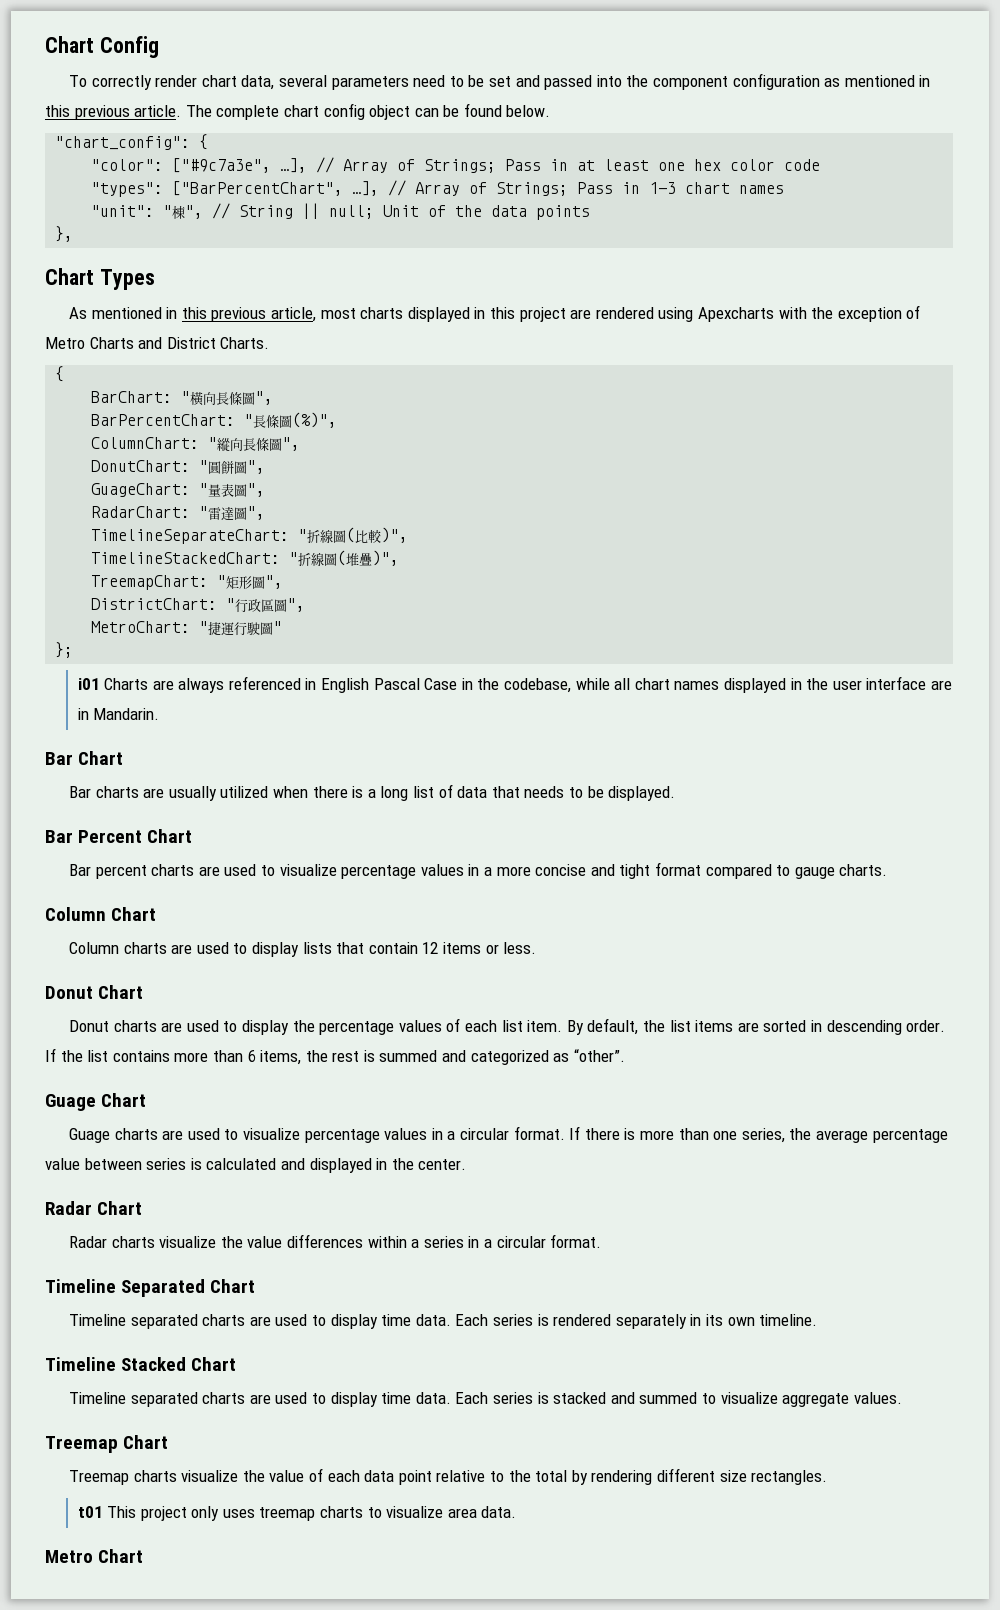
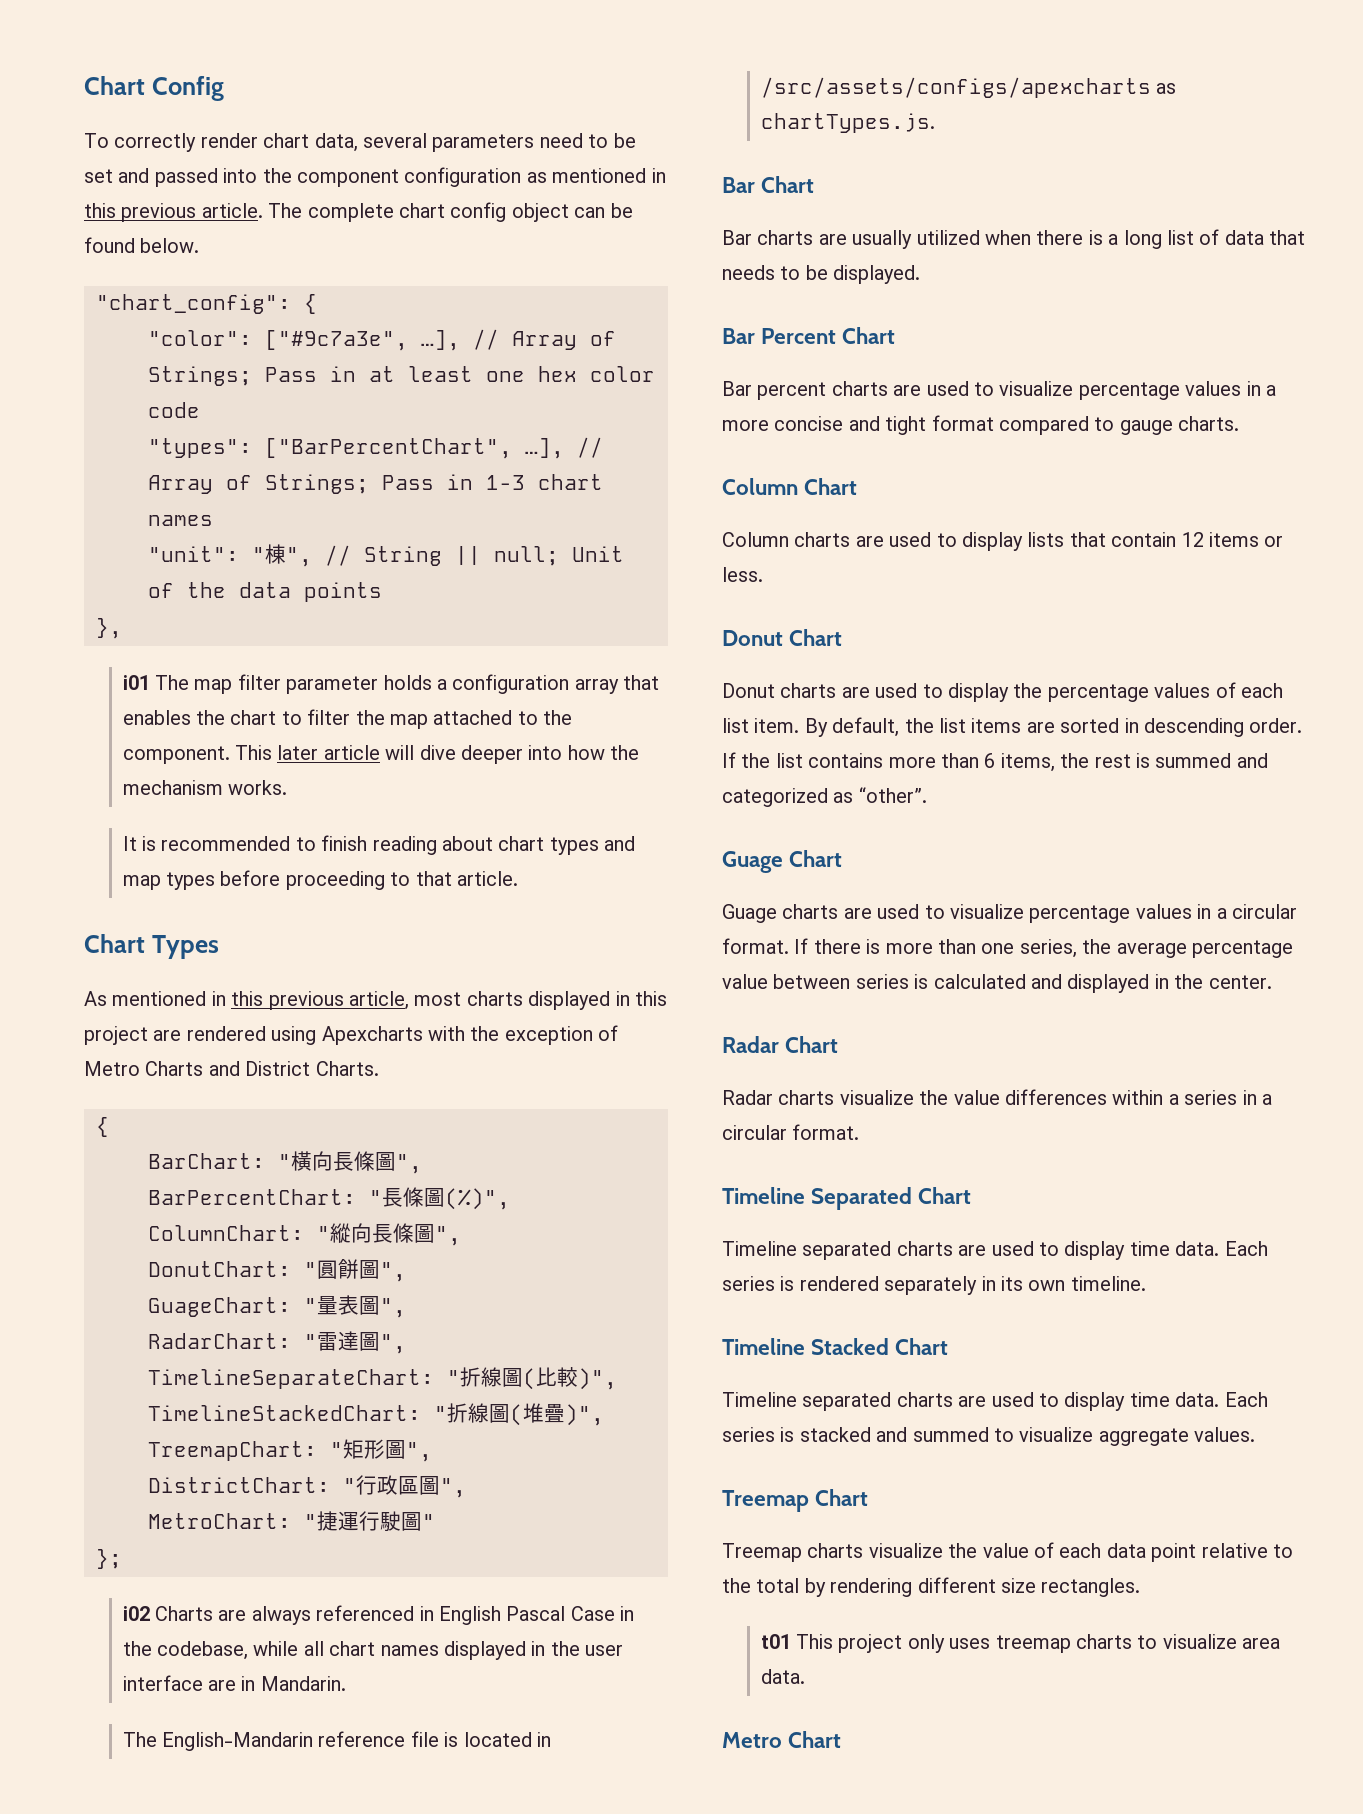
(74, 234) none -> [122,674,660,694] [122,709,573,729] [122,745,640,764] [122,780,288,795] [122,835,636,855] [122,870,519,890] // i01 The map filter parameter holds a configuration array that enables the chart to filter the map attached to the component. This later article will dive deeper into how the mechanism works. // It is recommended to finish reading about chart types and map types before proceeding to that article.
[77,678,100,690] i01 -> [122,1606,150,1621] i02
(160, 714) none -> [122,1731,552,1751] [760,77,1177,98] [760,113,935,133] // The English-Mandarin reference file is located in /src/assets/configs/apexcharts as chartTypes.js.

